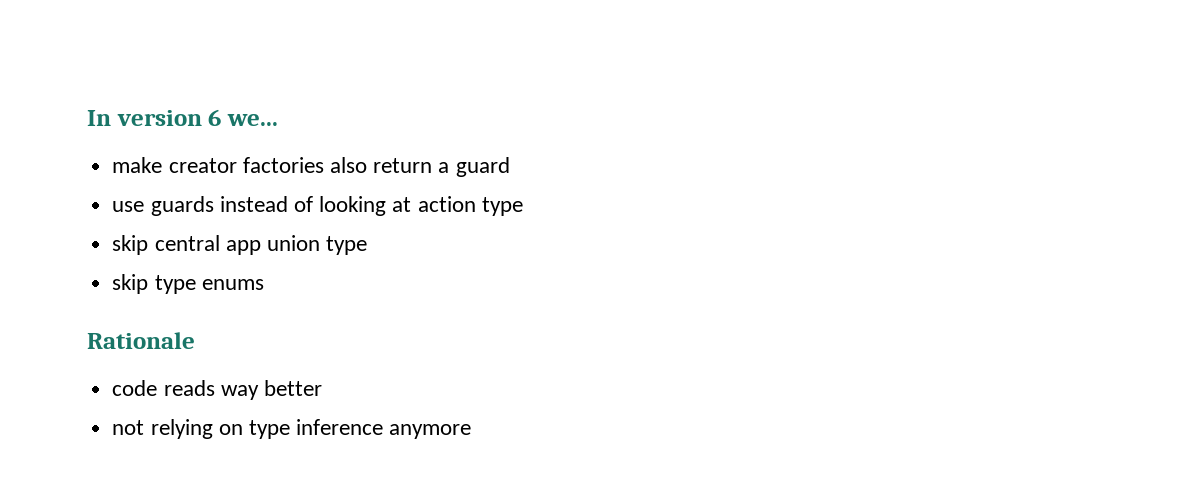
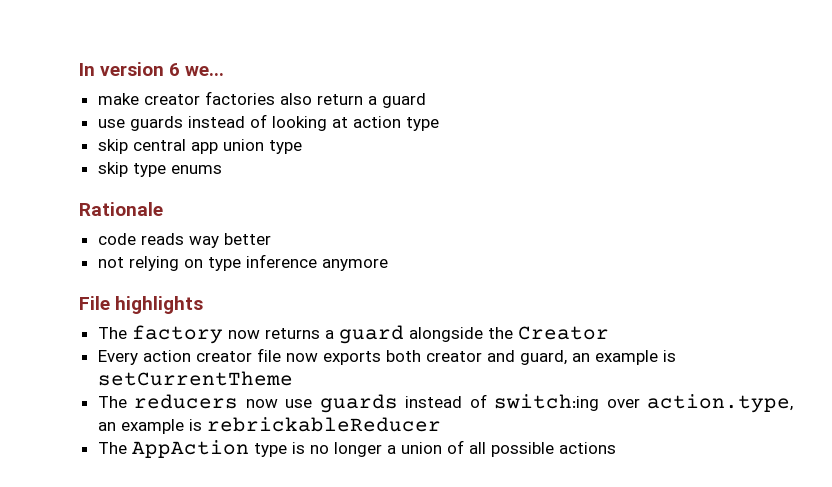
(472, 431) none -> [79,296,204,314] [97,325,609,344] [97,348,676,365] [97,371,293,386] [97,394,793,413] [97,417,441,434] [97,440,616,458] // File highlights // The factory now returns a guard alongside the Creator // Every action creator file now exports both creator and guard, an example is setCurrentTheme // The reducers now use guards instead of switch:ing over action.type, an example is rebrickableReducer // The AppAction type is no longer a union of all possible actions

